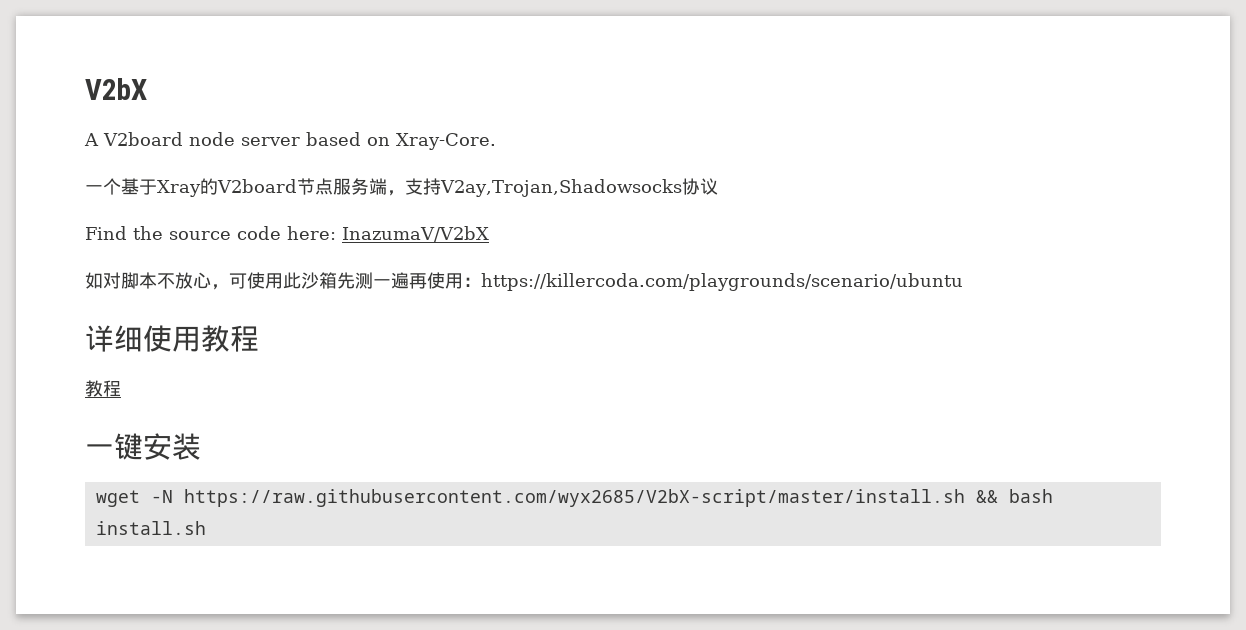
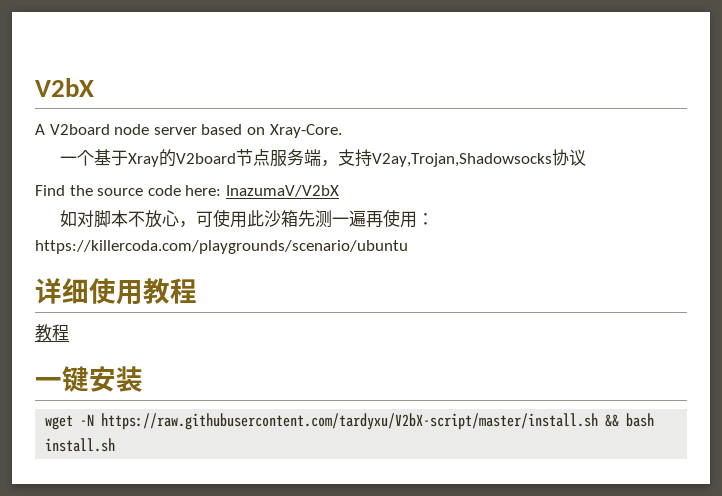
[183,489,965,507] https://raw.githubusercontent.com/wyx2685/V2bX-script/master/install.sh -> [101,413,599,430] https://raw.githubusercontent.com/tardyxu/V2bX-script/master/install.sh

